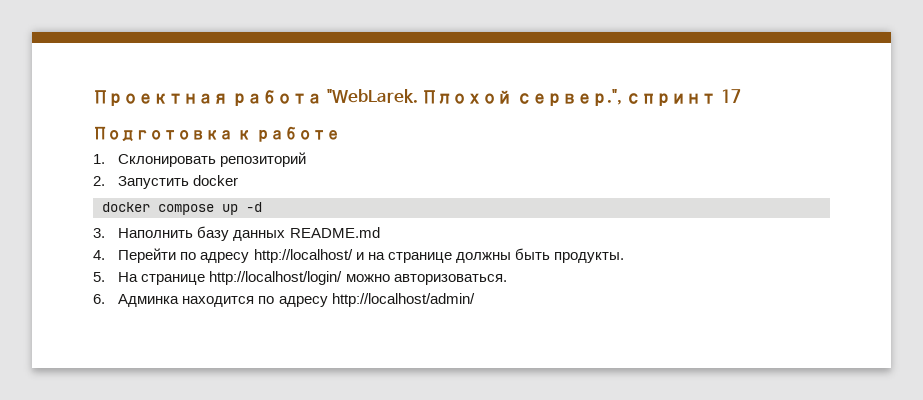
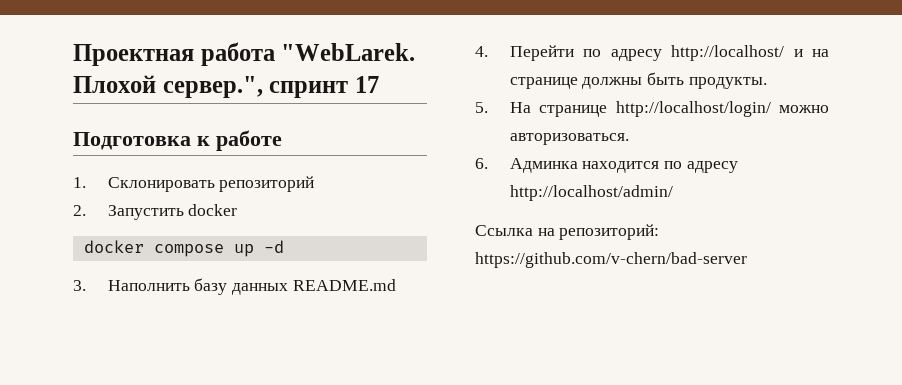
(475, 300) none -> [475,224,660,240] [475,252,747,268] // Ссылка на репозиторий: https://github.com/v-chern/bad-server

